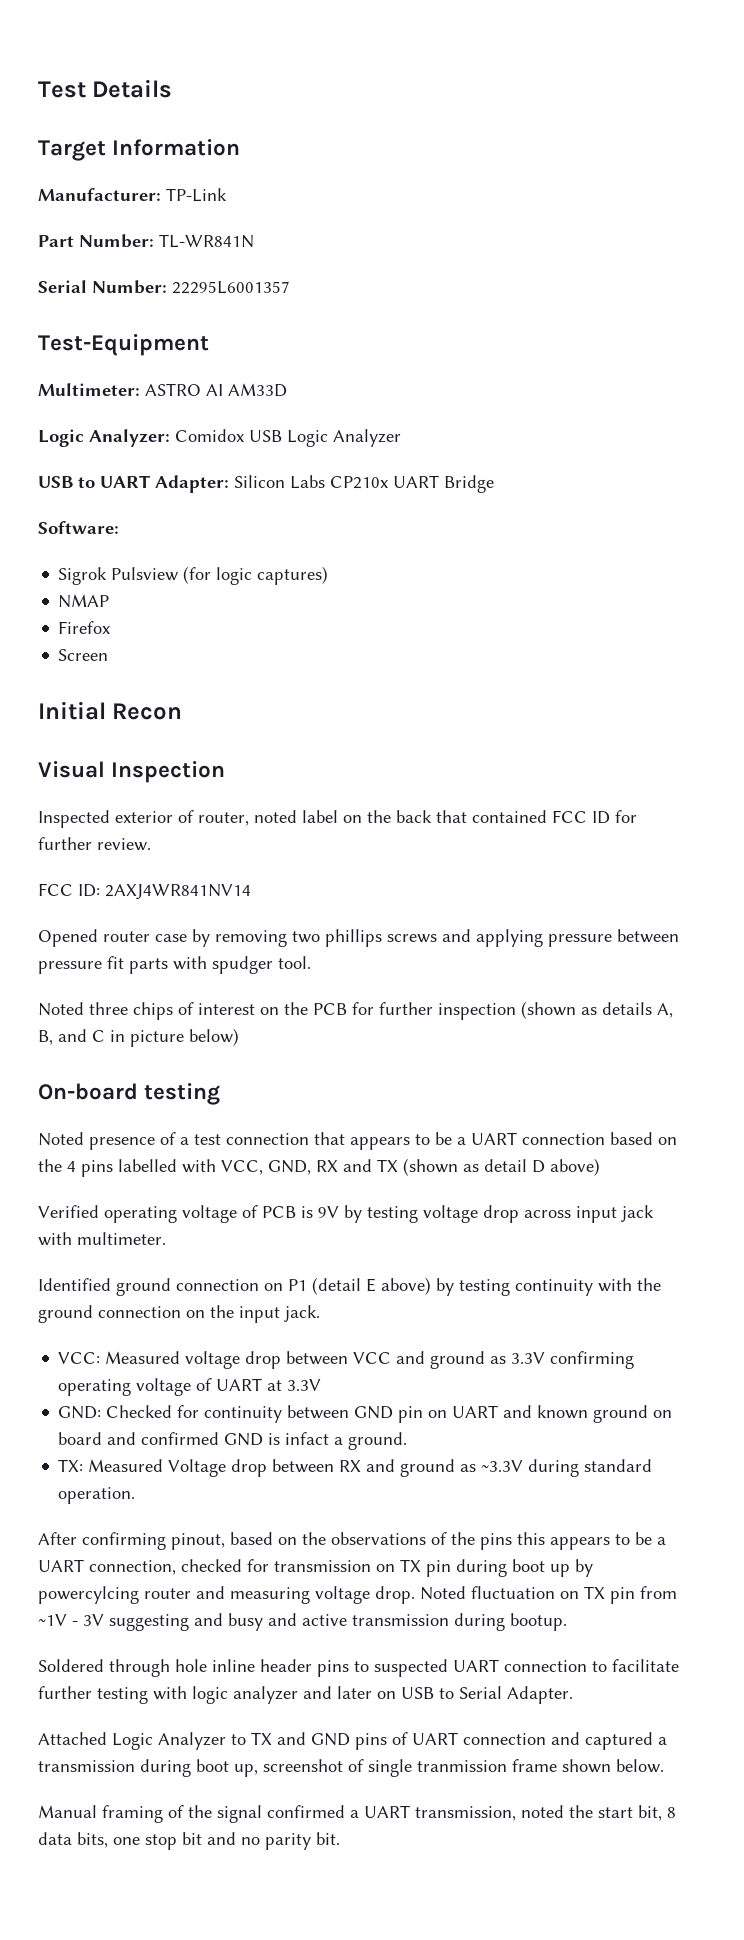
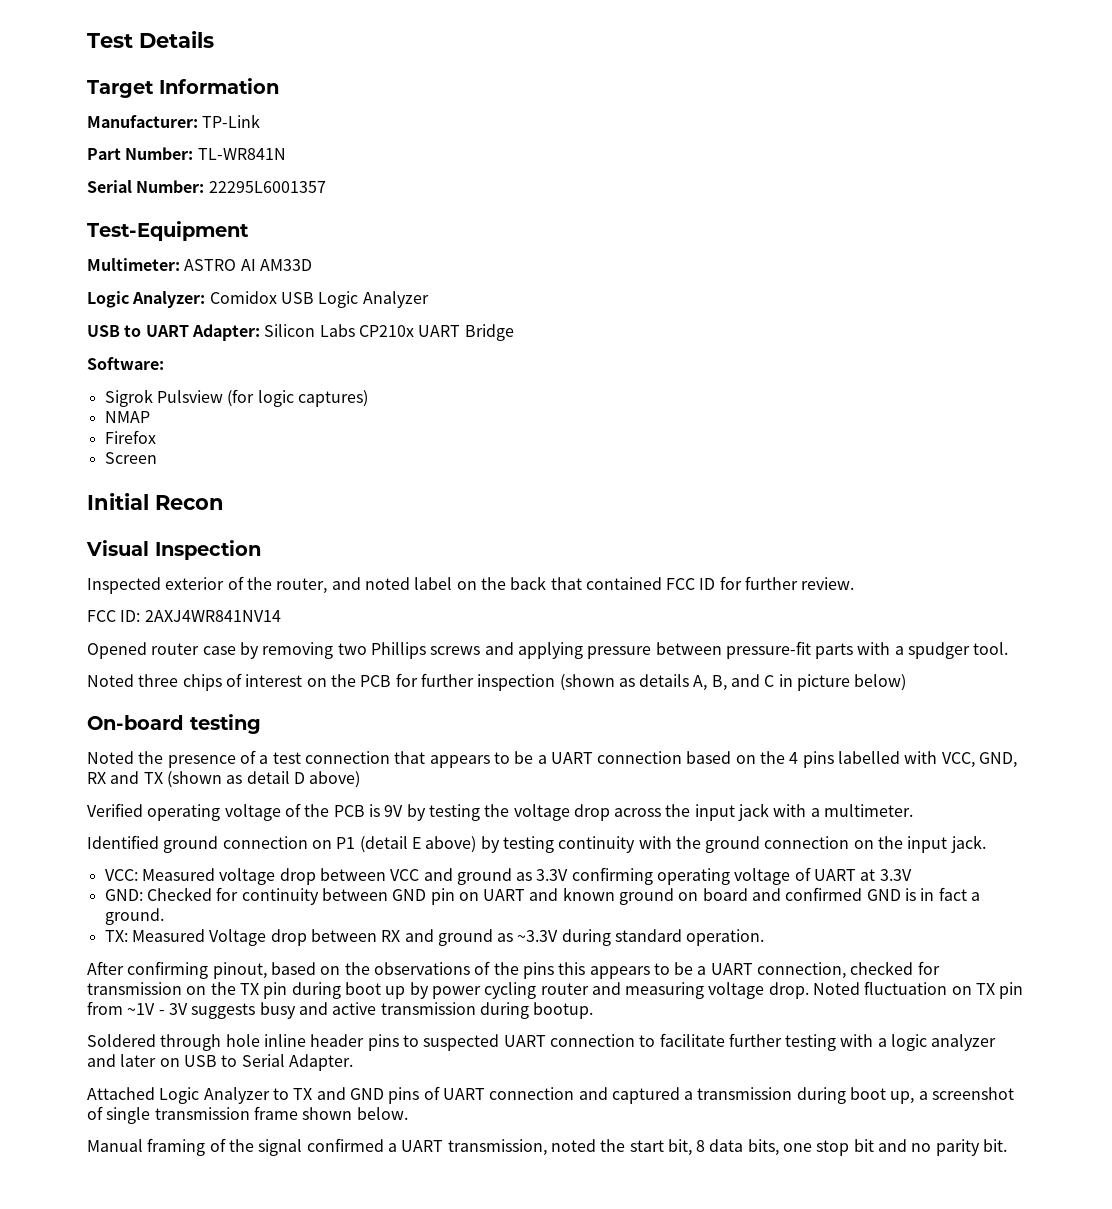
[198,812,249,826] router, -> [246,577,361,594] the router, and
[325,929,382,947] phillips -> [370,642,426,659] Phillips
[38,956,124,974] pressure fit -> [725,641,811,659] pressure-fit
(207, 963) none -> [894,646,904,655] a
(84, 1139) none -> [138,751,164,764] the
(258, 1211) none -> [304,804,330,817] the
(418, 1214) none -> [484,804,510,817] the
(571, 1214) none -> [665,804,691,817] the
(72, 1239) none -> [810,808,820,817] a
[285,1432,330,1445] infact -> [920,887,967,901] in fact
(395, 1568) none -> [210,982,236,995] the
[38,1586,139,1604] powercylcing -> [431,982,537,999] power cycling
[109,1613,223,1631] suggesting and -> [191,1003,256,1019] suggests
(187, 1693) none -> [877,1038,887,1047] a
(258, 1770) none -> [918,1091,928,1100] a
[417,1760,507,1772] tranmission -> [154,1107,250,1120] transmission

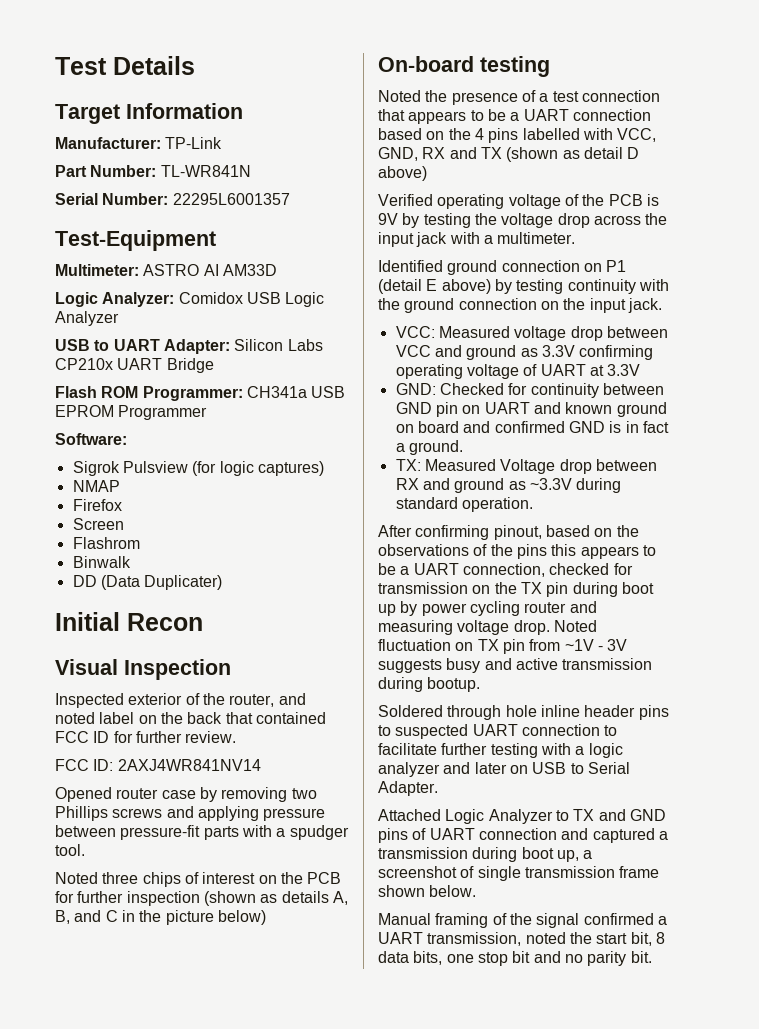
(514, 332) none -> [55,386,346,401] [55,405,208,420] // Flash ROM Programmer: CH341a USB EPROM Programmer
(157, 458) none -> [72,537,140,549] [72,556,131,568] [72,575,223,590] // Flashrom // Binwalk // DD (Data Duplicater)
(793, 680) none -> [139,910,162,922] the

